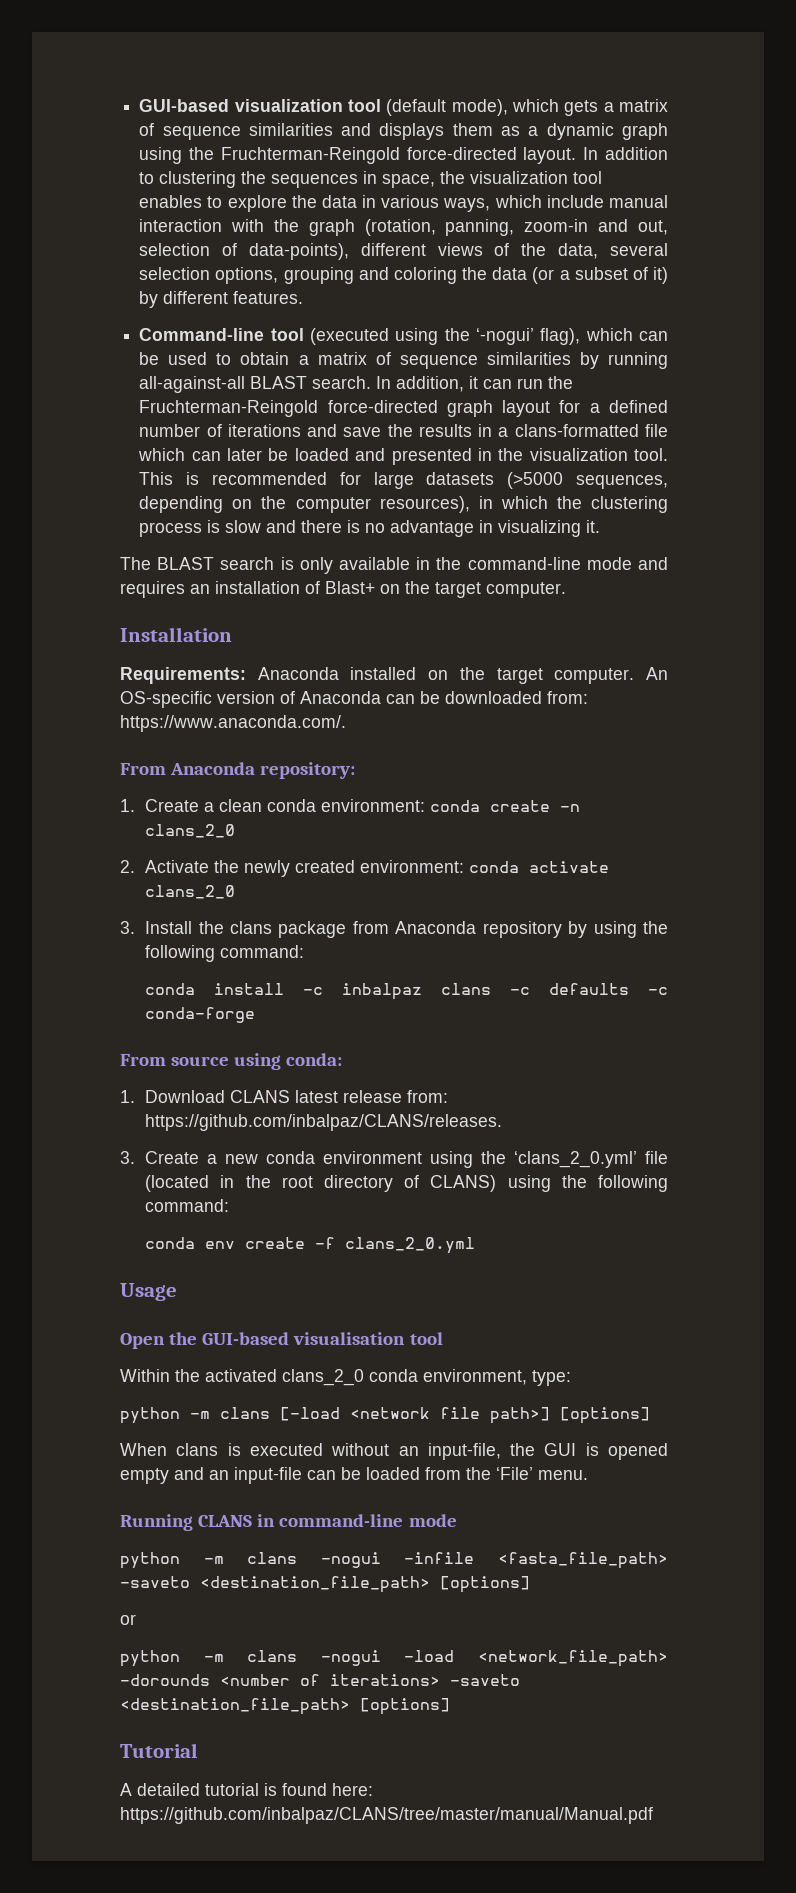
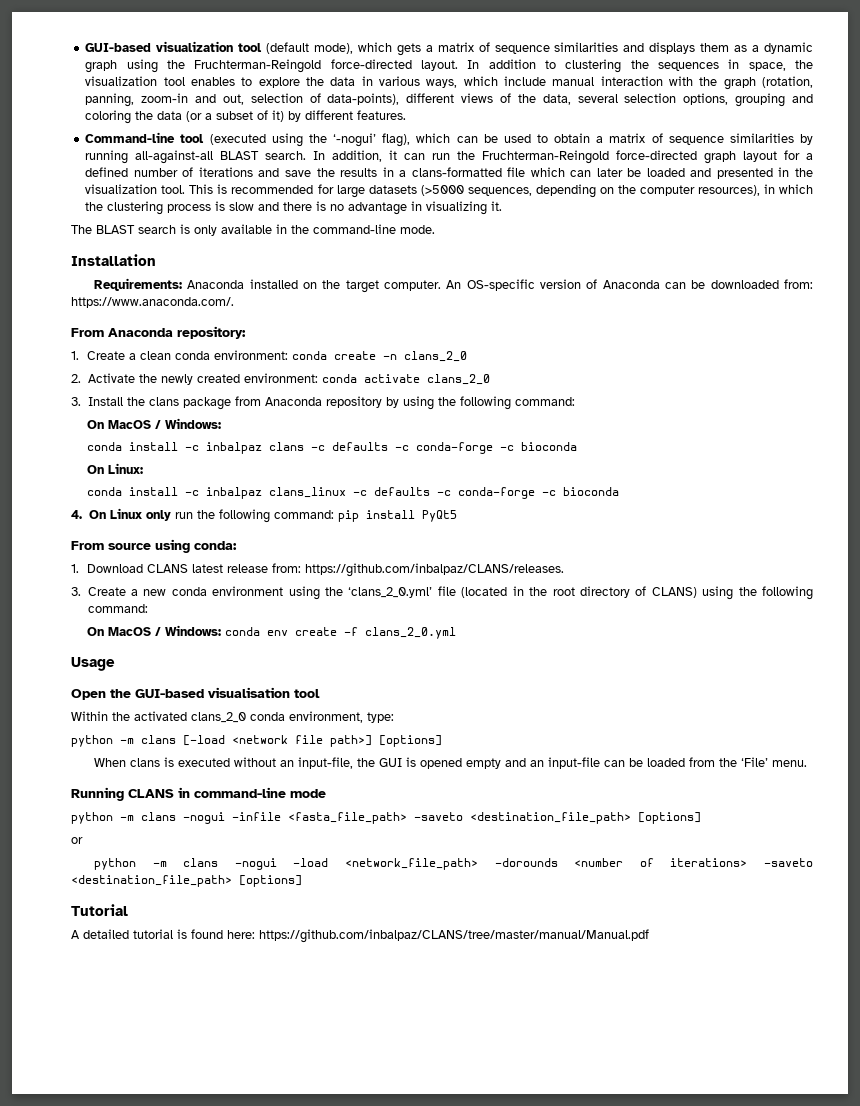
[586,557,668,570] [120,581,566,598] mode and requires an installation of Blast+ on the target computer. -> [400,225,435,234] mode.
(305, 951) none -> [86,418,221,429] // On MacOS / Windows:
(256, 1015) none -> [499,442,577,451] [86,463,143,474] [86,487,619,499] [71,508,457,523] -c bioconda // On Linux: // conda install -c inbalpaz clans_linux -c defaults -c conda-forge -c bioconda // 4. On Linux only run the following command: pip install PyQt5
(230, 1205) none -> [86,625,221,636] On MacOS / Windows:

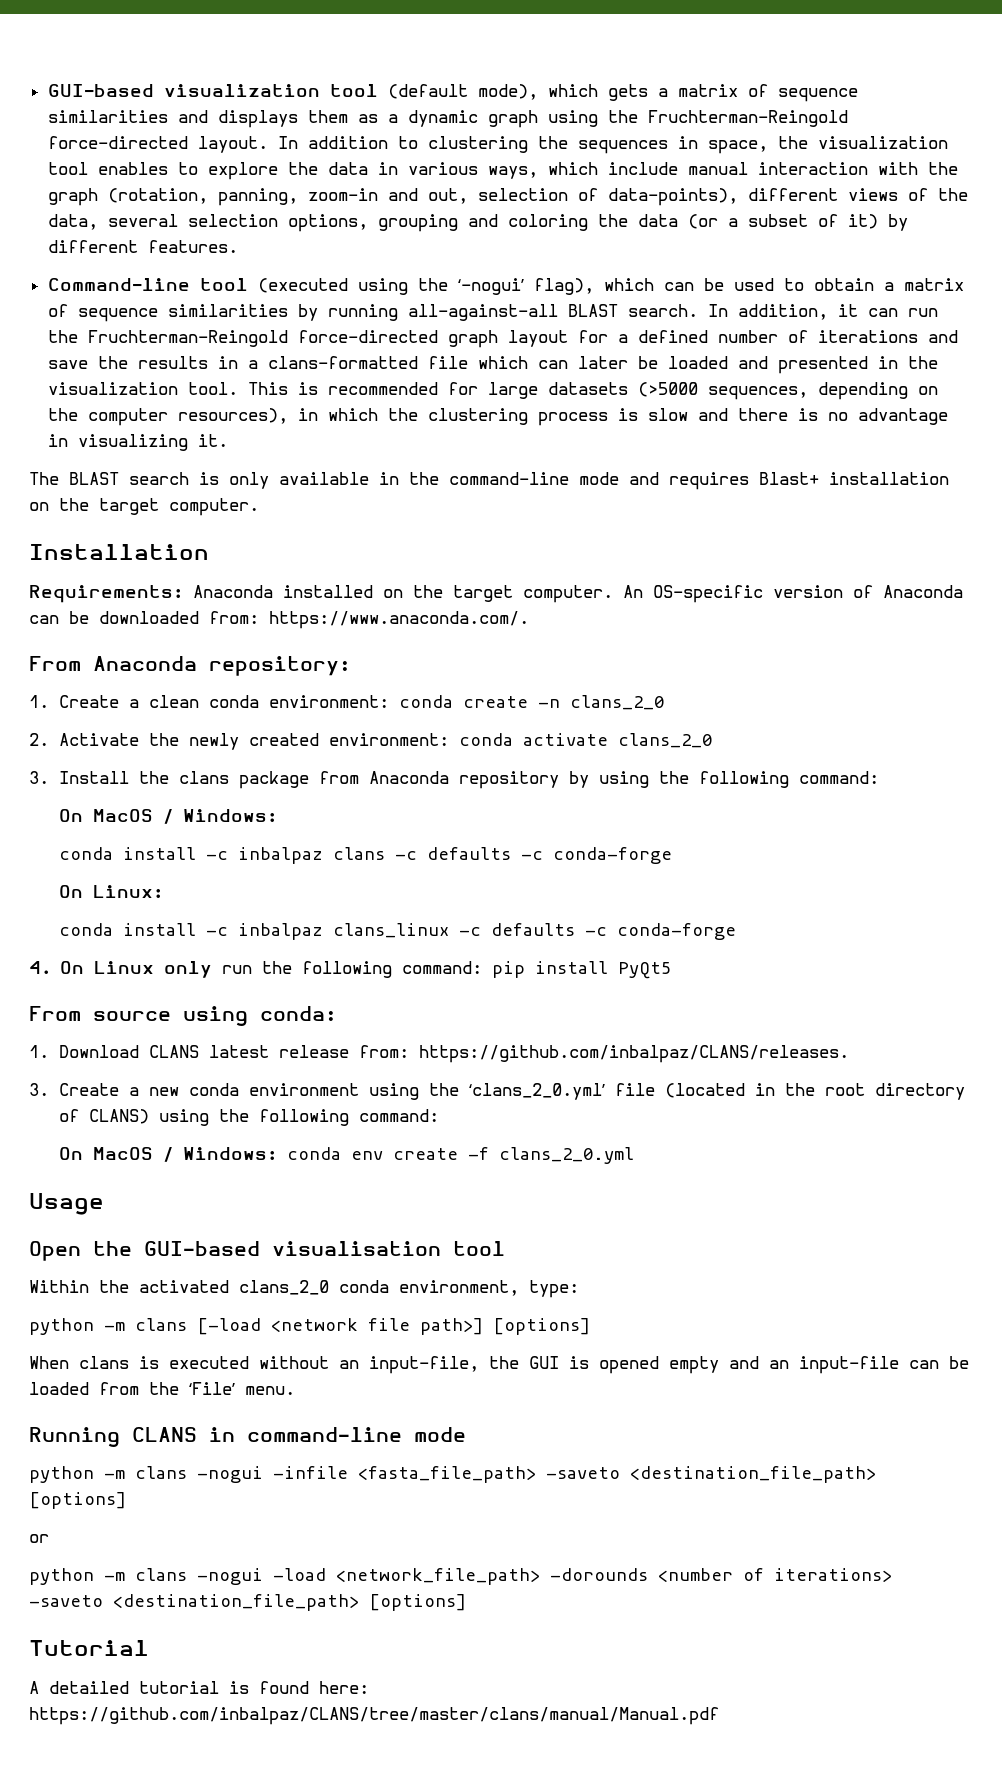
[400,225,435,234] mode. -> [579,472,949,490] [29,498,259,516] mode and requires Blast+ installation on the target computer.
[499,442,577,451] -c bioconda -> (673, 855) none
[541,487,619,496] -c bioconda -> (737, 931) none
[259,929,649,943] https://github.com/inbalpaz/CLANS/tree/master/manual/Manual.pdf -> [29,1707,719,1725] https://github.com/inbalpaz/CLANS/tree/master/clans/manual/Manual.pdf

